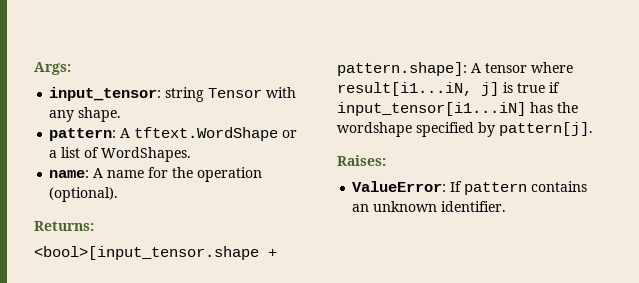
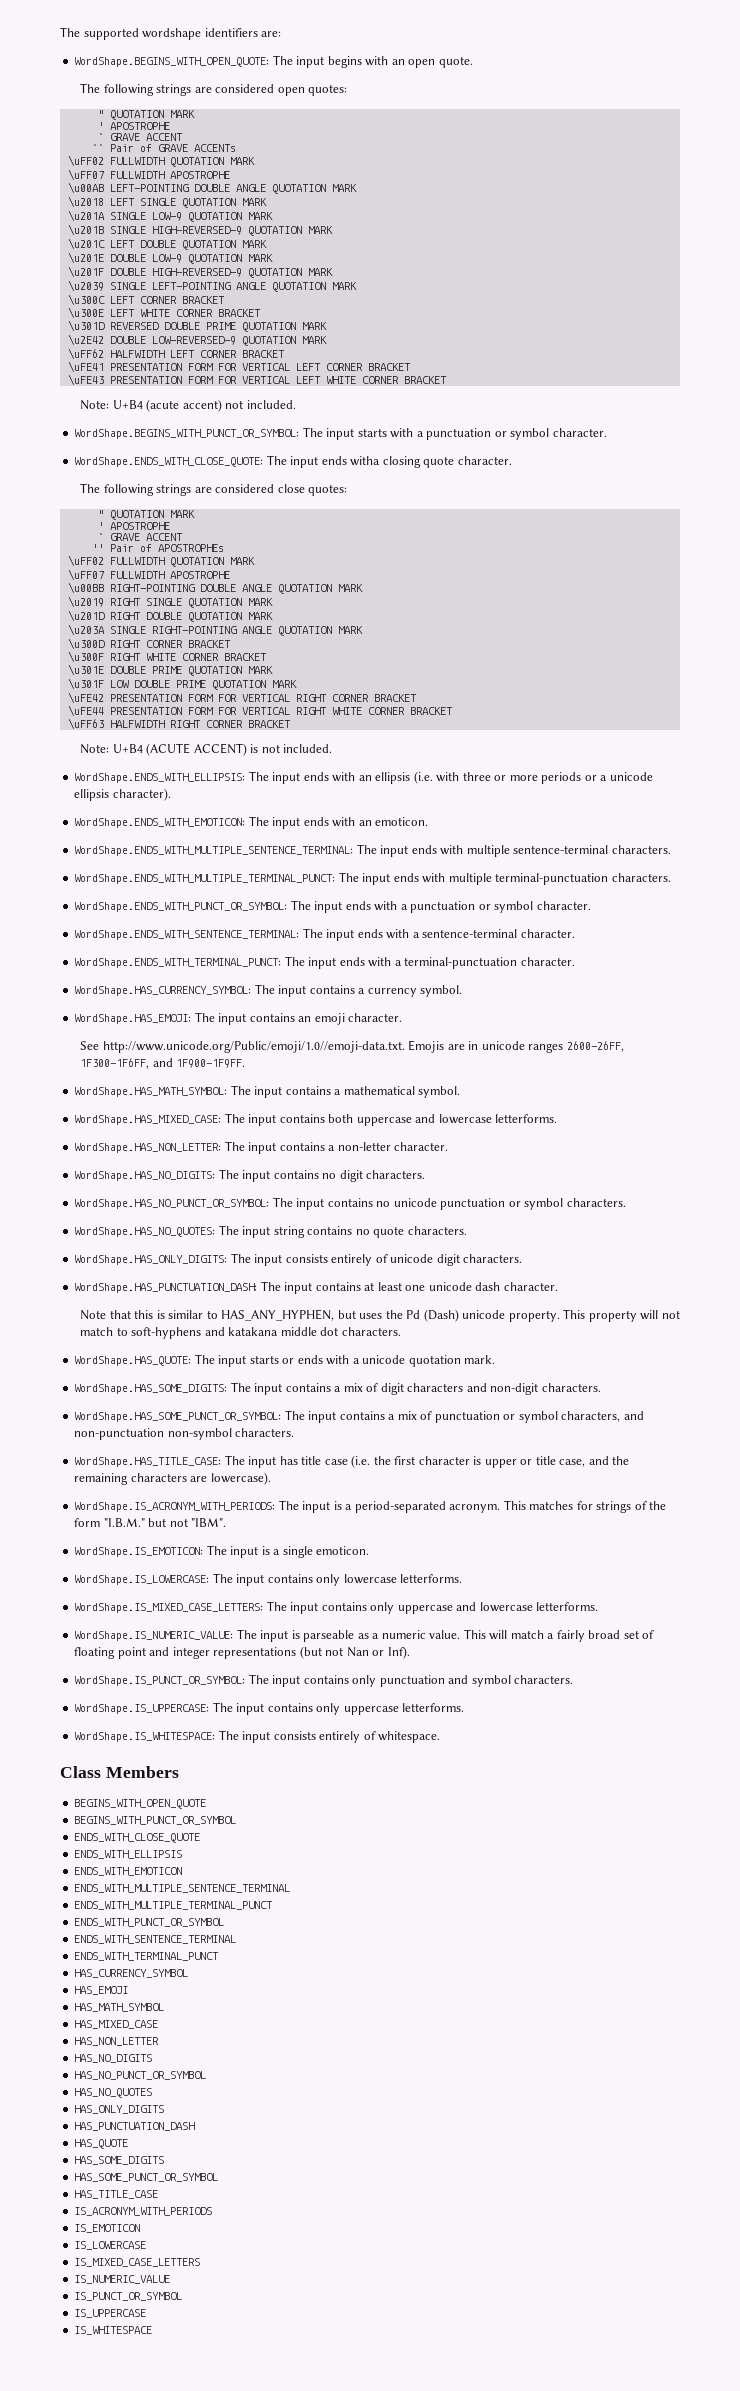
[34,62,71,75] [49,87,297,102] [49,107,122,122] [49,127,298,141] [49,147,192,162] [49,167,263,182] [49,187,119,202] [34,221,94,231] [34,246,277,260] [337,62,573,76] [337,82,560,96] [337,102,578,116] [337,122,593,137] [337,155,386,166] [352,181,588,195] [352,201,507,212] Args: // input_tensor: string Tensor with any shape. // pattern: A tftext.WordShape or a list of WordShapes. // name: A name for the operation (optional). // Returns: // <bool>[input_tensor.shape + pattern.shape]: A tensor where result[i1...iN, j] is true if input_tensor[i1...iN] has the wordshape specified by pattern[j]. // Raises: // ValueError: If pattern contains an unknown identifier. -> [60,27,282,40] [74,55,473,68] [80,83,348,96] [97,110,195,120] [97,122,170,130] [97,133,183,141] [91,144,236,152] [67,155,255,167] [67,169,230,180] [67,182,357,194] [67,196,267,208] [67,210,273,222] [67,224,333,236] [67,238,267,250] [67,252,273,264] [67,266,333,278] [67,280,357,292] [67,294,225,305] [67,307,261,318] [67,320,327,332] [67,334,327,346] [67,348,285,359] [67,361,411,372] [67,374,447,385] [80,399,296,412] [74,427,607,440] [74,455,512,468] [80,483,348,496] [97,510,195,520] [97,522,170,530] [97,533,183,541] [91,544,224,552] [67,555,255,567] [67,569,230,580] [67,582,363,594] [67,596,273,608] [67,610,273,622] [67,624,363,636] [67,638,231,649] [67,651,267,662] [67,664,273,676] [67,678,297,690] [67,692,417,703] [67,705,453,716] [67,718,291,729] [80,743,333,756] [74,771,653,784] [74,788,171,801] [74,816,429,829] [74,844,671,857] [74,872,671,885] [74,900,591,913] [74,928,575,941] [74,956,575,969] [74,984,463,997] [74,1012,403,1025] [80,1040,624,1053] [80,1058,246,1069] [74,1085,461,1098] [74,1113,558,1126] [74,1141,449,1154] [74,1169,426,1182] [74,1197,626,1210] [74,1225,467,1238] [74,1253,523,1266] [74,1281,558,1294] [80,1309,680,1322] [80,1327,401,1339] [74,1354,496,1367] [74,1382,601,1395] [74,1410,644,1423] [74,1428,295,1440] [74,1455,630,1468] [74,1472,271,1485] [74,1500,667,1513] [74,1518,227,1527] [74,1545,370,1558] [74,1573,463,1586] [74,1601,599,1614] [74,1629,655,1642] [74,1646,410,1659] [74,1674,574,1687] [74,1702,465,1715] [74,1730,441,1743] [60,1766,179,1778] [74,1799,207,1809] [74,1816,237,1825] [74,1833,201,1843] [74,1850,183,1859] [74,1867,183,1876] [74,1884,291,1893] [74,1901,274,1910] [74,1918,225,1927] [74,1935,237,1944] [74,1952,220,1961] [74,1969,189,1978] [74,1986,129,1995] [74,2003,165,2012] [74,2020,159,2029] [74,2037,160,2046] [74,2054,153,2063] [74,2071,207,2080] [74,2088,153,2098] [74,2105,165,2114] [74,2122,196,2131] [74,2139,129,2149] [74,2156,165,2165] [74,2173,219,2182] [74,2190,159,2199] [74,2207,213,2216] [74,2224,141,2233] [74,2241,147,2250] [74,2258,201,2267] [74,2275,171,2284] [74,2292,183,2301] [74,2309,147,2318] [74,2326,153,2335] The supported wordshape identifiers are: // WordShape.BEGINS_WITH_OPEN_QUOTE: The input begins with an open quote. // The following strings are considered open quotes: // " QUOTATION MARK // ' APOSTROPHE // ` GRAVE ACCENT // `` Pair of GRAVE ACCENTs // \uFF02 FULLWIDTH QUOTATION MARK // \uFF07 FULLWIDTH APOSTROPHE // \u00AB LEFT-POINTING DOUBLE ANGLE QUOTATION MARK // \u2018 LEFT SINGLE QUOTATION MARK // \u201A SINGLE LOW-9 QUOTATION MARK // \u201B SINGLE HIGH-REVERSED-9 QUOTATION MARK // \u201C LEFT DOUBLE QUOTATION MARK // \u201E DOUBLE LOW-9 QUOTATION MARK // \u201F DOUBLE HIGH-REVERSED-9 QUOTATION MARK // \u2039 SINGLE LEFT-POINTING ANGLE QUOTATION MARK // \u300C LEFT CORNER BRACKET // \u300E LEFT WHITE CORNER BRACKET // \u301D REVERSED DOUBLE PRIME QUOTATION MARK // \u2E42 DOUBLE LOW-REVERSED-9 QUOTATION MARK // \uFF62 HALFWIDTH LEFT CORNER BRACKET // \uFE41 PRESENTATION FORM FOR VERTICAL LEFT CORNER BRACKET // \uFE43 PRESENTATION FORM FOR VERTICAL LEFT WHITE CORNER BRACKET // Note: U+B4 (acute accent) not included. // WordShape.BEGINS_WITH_PUNCT_OR_SYMBOL: The input starts with a punctuation or symbol character. // WordShape.ENDS_WITH_CLOSE_QUOTE: The input ends witha closing quote character. // The following strings are considered close quotes: // " QUOTATION MARK // ' APOSTROPHE // ` GRAVE ACCENT // '' Pair of APOSTROPHEs // \uFF02 FULLWIDTH QUOTATION MARK // \uFF07 FULLWIDTH APOSTROPHE // \u00BB RIGHT-POINTING DOUBLE ANGLE QUOTATION MARK // \u2019 RIGHT SINGLE QUOTATION MARK // \u201D RIGHT DOUBLE QUOTATION MARK // \u203A SINGLE RIGHT-POINTING ANGLE QUOTATION MARK // \u300D RIGHT CORNER BRACKET // \u300F RIGHT WHITE CORNER BRACKET // \u301E DOUBLE PRIME QUOTATION MARK // \u301F LOW DOUBLE PRIME QUOTATION MARK // \uFE42 PRESENTATION FORM FOR VERTICAL RIGHT CORNER BRACKET // \uFE44 PRESENTATION FORM FOR VERTICAL RIGHT WHITE CORNER BRACKET // \uFF63 HALFWIDTH RIGHT CORNER BRACKET // Note: U+B4 (ACUTE ACCENT) is not included. // WordShape.ENDS_WITH_ELLIPSIS: The input ends with an ellipsis (i.e. with three or more periods or a unicode ellipsis character). // WordShape.ENDS_WITH_EMOTICON: The input ends with an emoticon. // WordShape.ENDS_WITH_MULTIPLE_SENTENCE_TERMINAL: The input ends with multiple sentence-terminal characters. // WordShape.ENDS_WITH_MULTIPLE_TERMINAL_PUNCT: The input ends with multiple terminal-punctuation characters. // WordShape.ENDS_WITH_PUNCT_OR_SYMBOL: The input ends with a punctuation or symbol character. // WordShape.ENDS_WITH_SENTENCE_TERMINAL: The input ends with a sentence-terminal character. // WordShape.ENDS_WITH_TERMINAL_PUNCT: The input ends with a terminal-punctuation character. // WordShape.HAS_CURRENCY_SYMBOL: The input contains a currency symbol. // WordShape.HAS_EMOJI: The input contains an emoji character. // See http://www.unicode.org/Public/emoji/1.0//emoji-data.txt. Emojis are in unicode ranges 2600-26FF, 1F300-1F6FF, and 1F900-1F9FF. // WordShape.HAS_MATH_SYMBOL: The input contains a mathematical symbol. // WordShape.HAS_MIXED_CASE: The input contains both uppercase and lowercase letterforms. // WordShape.HAS_NON_LETTER: The input contains a non-letter character. // WordShape.HAS_NO_DIGITS: The input contains no digit characters. // WordShape.HAS_NO_PUNCT_OR_SYMBOL: The input contains no unicode punctuation or symbol characters. // WordShape.HAS_NO_QUOTES: The input string contains no quote characters. // WordShape.HAS_ONLY_DIGITS: The input consists entirely of unicode digit characters. // WordShape.HAS_PUNCTUATION_DASH: The input contains at least one unicode dash character. // Note that this is similar to HAS_ANY_HYPHEN, but uses the Pd (Dash) unicode property. This property will not match to soft-hyphens and katakana middle dot characters. // WordShape.HAS_QUOTE: The input starts or ends with a unicode quotation mark. // WordShape.HAS_SOME_DIGITS: The input contains a mix of digit characters and non-digit characters. // WordShape.HAS_SOME_PUNCT_OR_SYMBOL: The input contains a mix of punctuation or symbol characters, and non-punctuation non-symbol characters. // WordShape.HAS_TITLE_CASE: The input has title case (i.e. the first character is upper or title case, and the remaining characters are lowercase). // WordShape.IS_ACRONYM_WITH_PERIODS: The input is a period-separated acronym. This matches for strings of the form "I.B.M." but not "IBM". // WordShape.IS_EMOTICON: The input is a single emoticon. // WordShape.IS_LOWERCASE: The input contains only lowercase letterforms. // WordShape.IS_MIXED_CASE_LETTERS: The input contains only uppercase and lowercase letterforms. // WordShape.IS_NUMERIC_VALUE: The input is parseable as a numeric value. This will match a fairly broad set of floating point and integer representations (but not Nan or Inf). // WordShape.IS_PUNCT_OR_SYMBOL: The input contains only punctuation and symbol characters. // WordShape.IS_UPPERCASE: The input contains only uppercase letterforms. // WordShape.IS_WHITESPACE: The input consists entirely of whitespace. // Class Members // BEGINS_WITH_OPEN_QUOTE // BEGINS_WITH_PUNCT_OR_SYMBOL // ENDS_WITH_CLOSE_QUOTE // ENDS_WITH_ELLIPSIS // ENDS_WITH_EMOTICON // ENDS_WITH_MULTIPLE_SENTENCE_TERMINAL // ENDS_WITH_MULTIPLE_TERMINAL_PUNCT // ENDS_WITH_PUNCT_OR_SYMBOL // ENDS_WITH_SENTENCE_TERMINAL // ENDS_WITH_TERMINAL_PUNCT // HAS_CURRENCY_SYMBOL // HAS_EMOJI // HAS_MATH_SYMBOL // HAS_MIXED_CASE // HAS_NON_LETTER // HAS_NO_DIGITS // HAS_NO_PUNCT_OR_SYMBOL // HAS_NO_QUOTES // HAS_ONLY_DIGITS // HAS_PUNCTUATION_DASH // HAS_QUOTE // HAS_SOME_DIGITS // HAS_SOME_PUNCT_OR_SYMBOL // HAS_TITLE_CASE // IS_ACRONYM_WITH_PERIODS // IS_EMOTICON // IS_LOWERCASE // IS_MIXED_CASE_LETTERS // IS_NUMERIC_VALUE // IS_PUNCT_OR_SYMBOL // IS_UPPERCASE // IS_WHITESPACE

